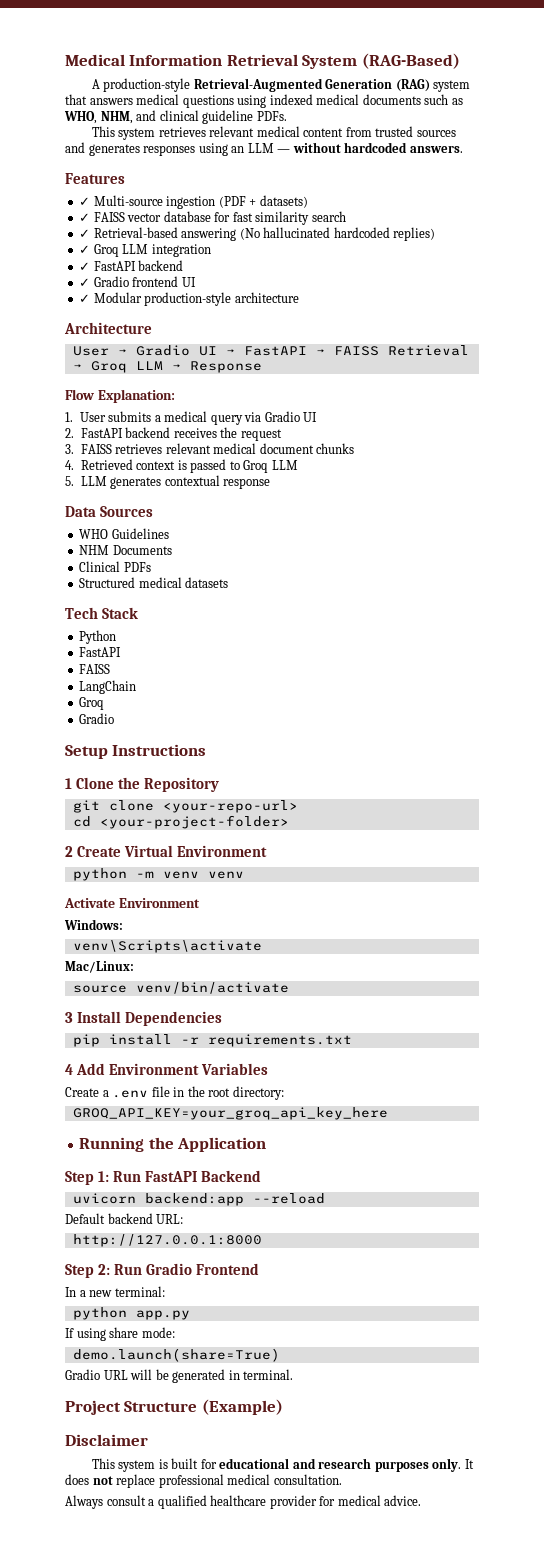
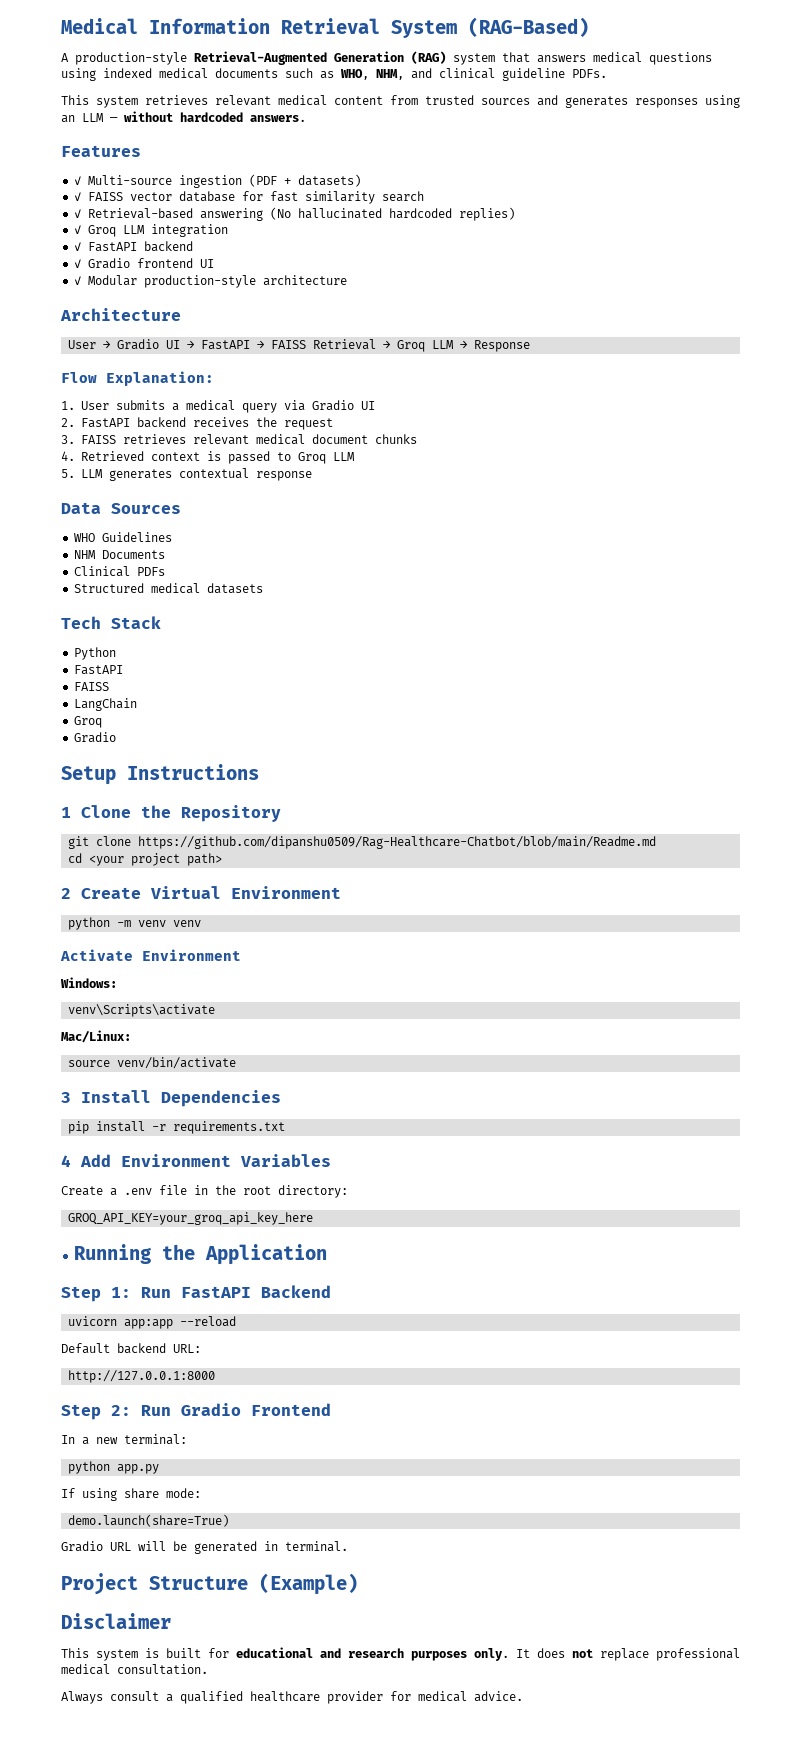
[162,800,298,813] <your-repo-url> -> [138,836,657,849] https://github.com/dipanshu0509/Rag-Healthcare-Chatbot/blob/main/Readme.md
[99,815,289,829] <your-project-folder> -> [89,853,223,866] <your project path>
[144,1193,244,1206] backend:app -> [124,1319,174,1329] app:app

